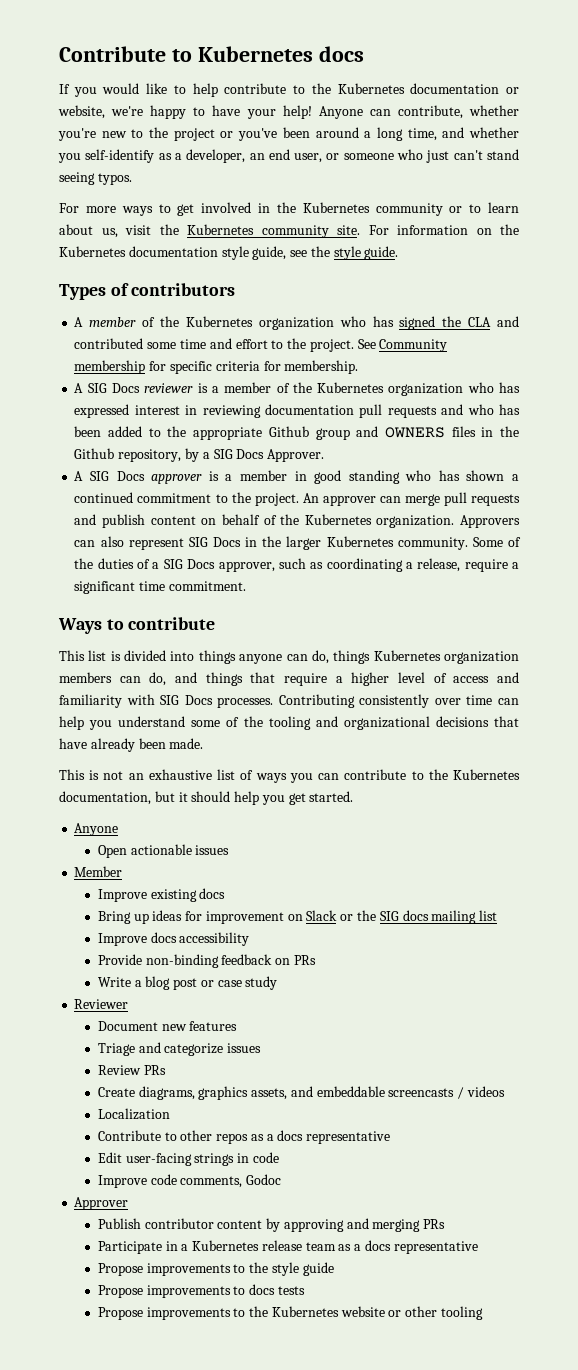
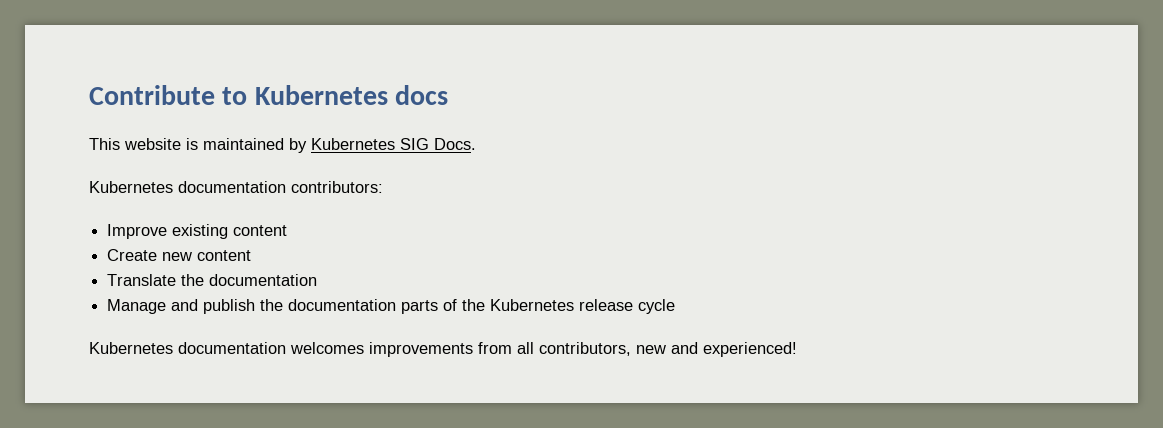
[59,83,519,97] [58,105,519,119] [58,127,519,141] [58,149,520,163] [59,172,132,185] [59,202,519,216] [59,224,519,238] [59,246,399,260] [59,283,236,300] [74,316,519,330] [74,338,448,352] [74,360,359,374] [74,382,521,396] [74,404,520,418] [74,426,519,440] [74,448,325,462] [74,470,520,484] [74,492,520,506] [74,514,520,528] [74,536,521,550] [74,558,520,572] [74,581,246,594] [58,617,216,634] [59,650,519,664] [59,672,520,686] [59,694,519,708] [59,716,519,730] [59,738,204,752] [59,769,520,783] [59,791,354,805] [74,823,119,836] [97,844,230,858] [74,866,123,877] [97,888,226,902] [97,910,498,924] [97,932,250,946] [97,954,316,968] [97,976,278,990] [74,999,129,1009] [97,1021,238,1031] [97,1042,262,1056] [97,1065,166,1075] [97,1086,505,1100] [97,1108,170,1120] [97,1130,391,1144] [97,1152,279,1166] [97,1174,282,1188] [74,1197,129,1210] [97,1218,446,1232] [97,1240,478,1254] [97,1262,334,1276] [97,1284,305,1298] [97,1306,483,1320] If you would like to help contribute to the Kubernetes documentation or website, we're happy to have your help! Anyone can contribute, whether you're new to the project or you've been around a long time, and whether you self-identify as a developer, an end user, or someone who just can't stand seeing typos. // For more ways to get involved in the Kubernetes community or to learn about us, visit the Kubernetes community site. For information on the Kubernetes documentation style guide, see the style guide. // Types of contributors // A member of the Kubernetes organization who has signed the CLA and contributed some time and effort to the project. See Community membership for specific criteria for membership. // A SIG Docs reviewer is a member of the Kubernetes organization who has expressed interest in reviewing documentation pull requests and who has been added to the appropriate Github group and OWNERS files in the Github repository, by a SIG Docs Approver. // A SIG Docs approver is a member in good standing who has shown a continued commitment to the project. An approver can merge pull requests and publish content on behalf of the Kubernetes organization. Approvers can also represent SIG Docs in the larger Kubernetes community. Some of the duties of a SIG Docs approver, such as coordinating a release, require a significant time commitment. // Ways to contribute // This list is divided into things anyone can do, things Kubernetes organization members can do, and things that require a higher level of access and familiarity with SIG Docs processes. Contributing consistently over time can help you understand some of the tooling and organizational decisions that have already been made. // This is not an exhaustive list of ways you can contribute to the Kubernetes documentation, but it should help you get started. // Anyone // Open actionable issues // Member // Improve existing docs // Bring up ideas for improvement on Slack or the SIG docs mailing list // Improve docs accessibility // Provide non-binding feedback on PRs // Write a blog post or case study // Reviewer // Document new features // Triage and categorize issues // Review PRs // Create diagrams, graphics assets, and embeddable screencasts / videos // Localization // Contribute to other repos as a docs representative // Edit user-facing strings in code // Improve code comments, Godoc // Approver // Publish contributor content by approving and merging PRs // Participate in a Kubernetes release team as a docs representative // Propose improvements to the style guide // Propose improvements to docs tests // Propose improvements to the Kubernetes website or other tooling -> [89,138,476,153] [89,181,383,193] [107,224,288,239] [107,249,252,261] [107,274,318,286] [107,299,676,314] [89,342,797,357] This website is maintained by Kubernetes SIG Docs. // Kubernetes documentation contributors: // Improve existing content // Create new content // Translate the documentation // Manage and publish the documentation parts of the Kubernetes release cycle // Kubernetes documentation welcomes improvements from all contributors, new and experienced!

